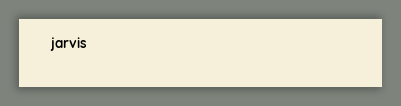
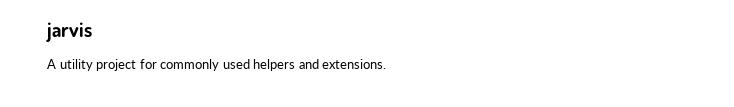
(87, 44) none -> [47,59,387,71] // A utility project for commonly used helpers and extensions.

